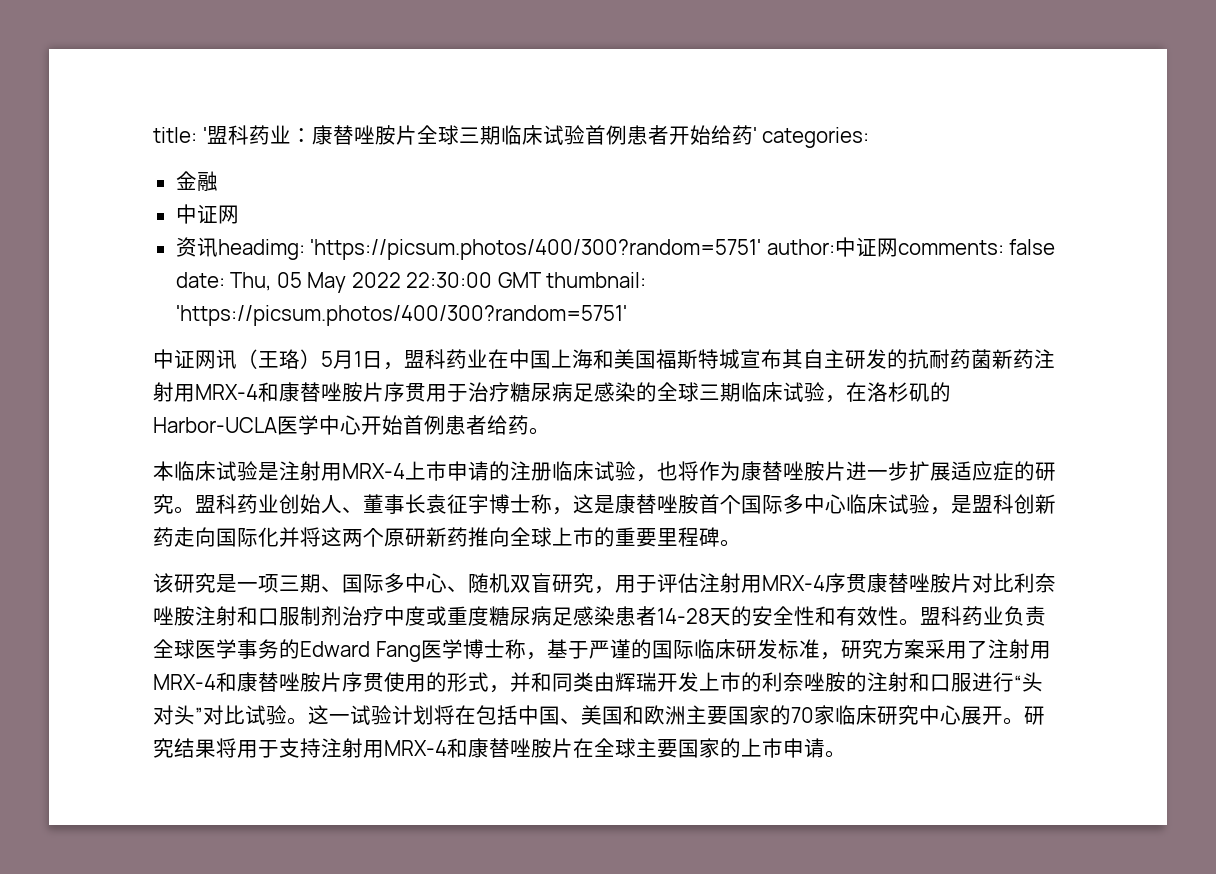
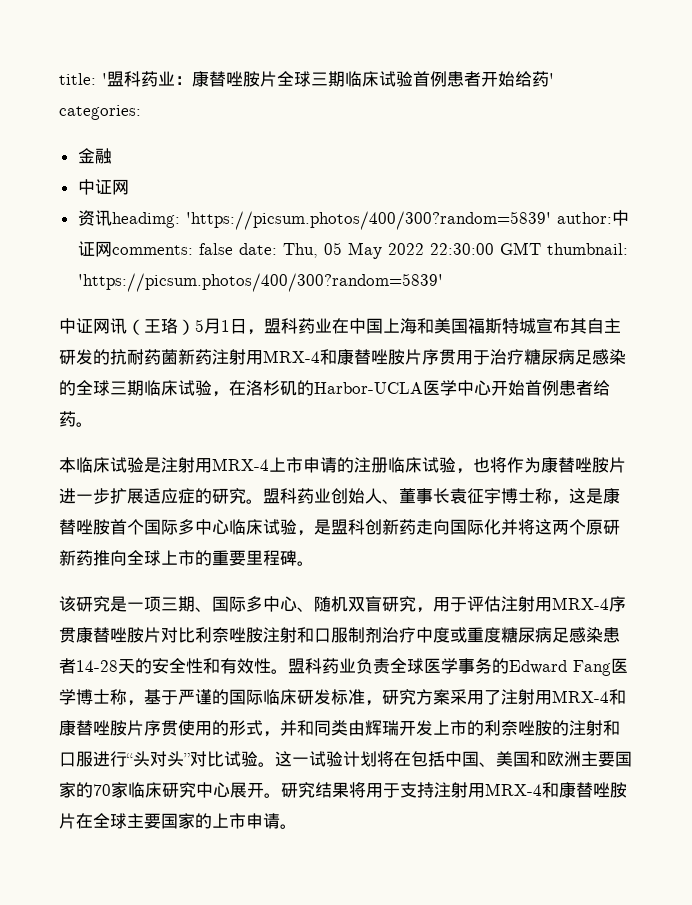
[310,239,762,260] 'https://picsum.photos/400/300?random=5751' -> [185,211,551,230] 'https://picsum.photos/400/300?random=5839'
[175,305,627,326] 'https://picsum.photos/400/300?random=5751' -> [77,273,443,292] 'https://picsum.photos/400/300?random=5839'

